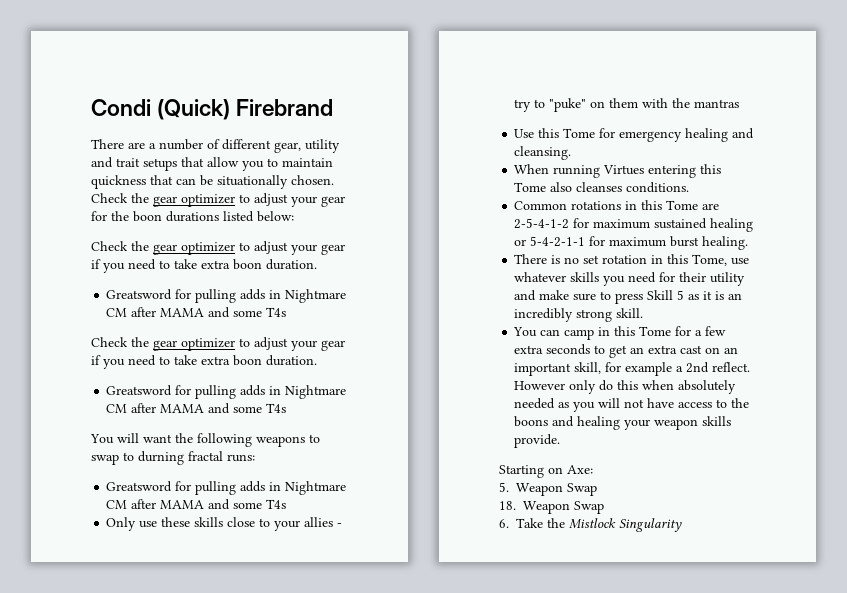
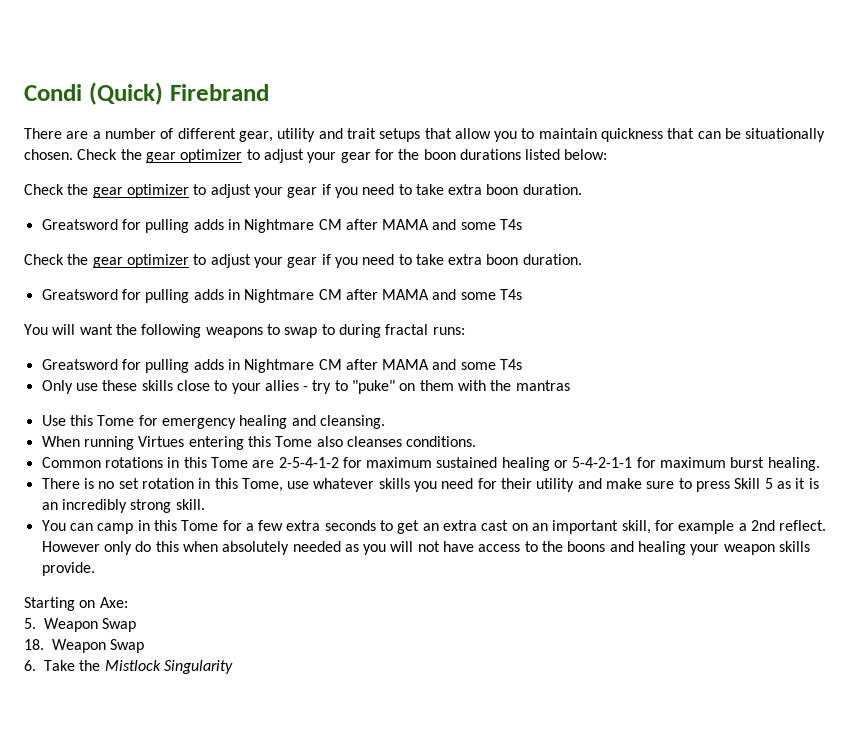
[138,451,184,465] durning -> [338,324,381,338] during

